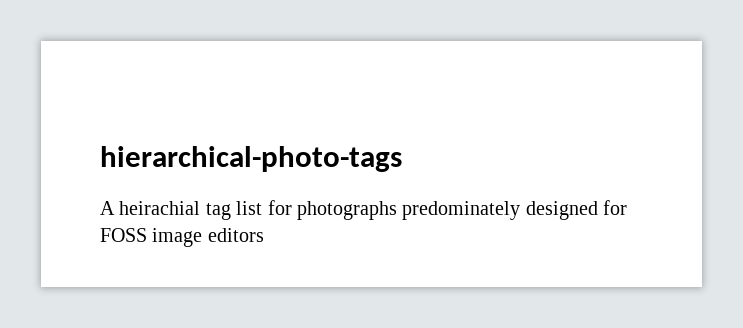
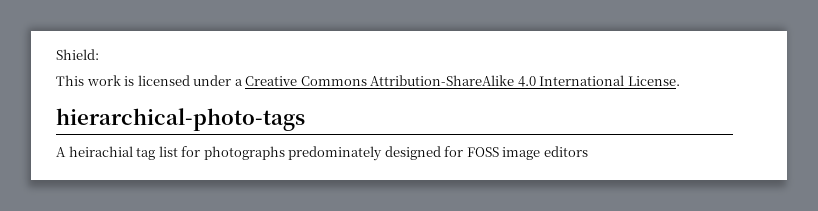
(100, 159) none -> [56,49,99,60] [56,75,680,87] Shield: // This work is licensed under a Creative Commons Attribution-ShareAlike 4.0 International License. //

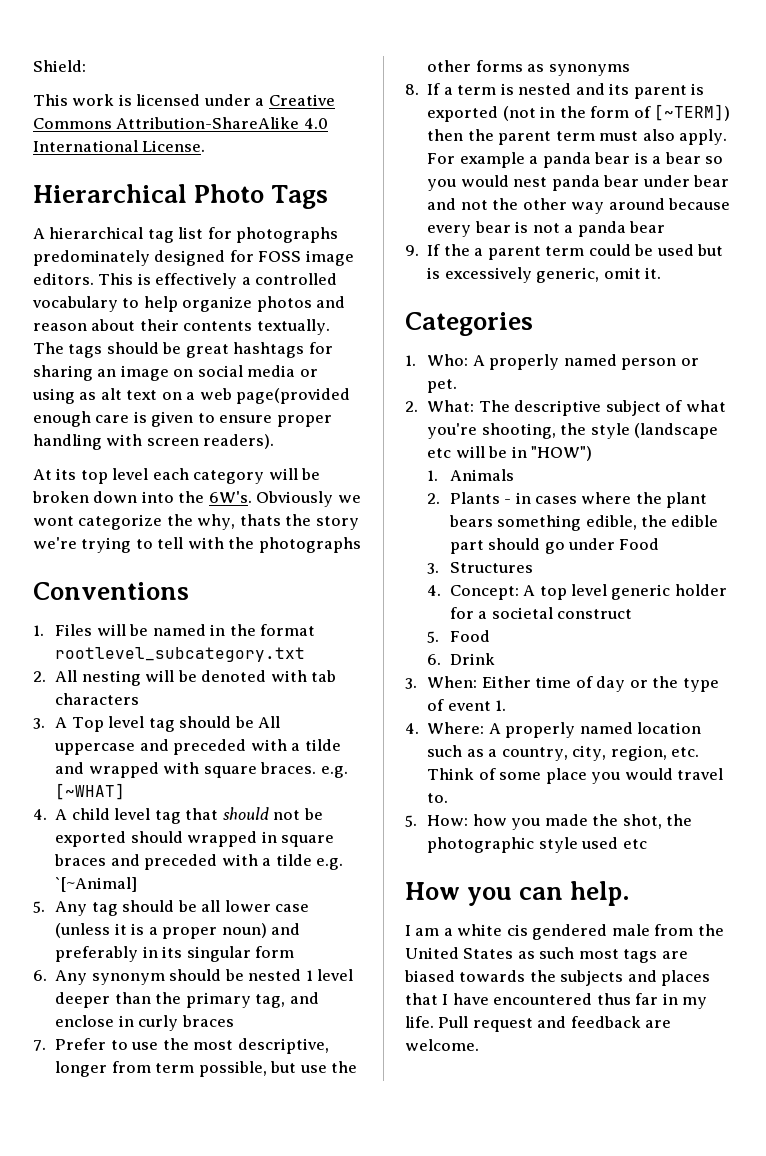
[56,108,305,131] [56,146,133,157] hierarchical-photo-tags // A heirachial -> [33,184,329,209] [33,227,144,239] Hierarchical Photo Tags // A hierarchical
[543,146,588,157] editors -> [33,273,338,289] [32,296,346,312] [33,319,330,335] [33,342,333,358] [33,365,318,381] [32,388,351,404] [33,411,332,427] [33,434,275,450] [33,468,321,484] [32,491,361,507] [33,514,359,530] [33,537,361,553] [33,582,189,600] [33,624,316,636] [55,647,306,662] [33,670,337,686] [55,693,140,705] [33,716,281,732] [54,739,341,755] [55,762,348,778] [55,783,126,800] [33,807,323,824] [55,831,335,847] [54,854,344,870] [55,877,138,892] [33,900,310,916] [55,923,301,939] [55,946,295,962] [33,969,354,985] [55,992,319,1008] [55,1015,234,1031] [33,1038,329,1054] [55,1061,358,1077] [427,60,630,76] [405,83,704,99] [427,104,731,122] [427,129,728,145] [427,152,723,168] [427,175,730,191] [427,198,731,214] [427,221,666,237] [405,244,723,260] [427,267,662,283] [405,312,533,336] [405,354,699,370] [427,379,458,393] [405,400,726,416] [427,423,719,439] [427,446,593,461] [427,469,514,481] [427,492,708,508] [448,515,719,531] [449,538,660,554] [427,562,533,574] [427,584,727,600] [449,607,632,619] [427,630,490,643] [427,653,495,665] [405,676,719,692] [427,699,507,711] [405,722,702,738] [427,745,700,761] [427,768,724,784] [427,793,449,803] [405,814,693,830] [427,837,647,853] [405,881,631,906] [405,924,724,940] [405,947,688,963] [404,970,711,986] [405,993,708,1009] [405,1016,672,1032] [405,1039,479,1051] editors. This is effectively a controlled vocabulary to help organize photos and reason about their contents textually. The tags should be great hashtags for sharing an image on social media or using as alt text on a web page(provided enough care is given to ensure proper handling with screen readers). // At its top level each category will be broken down into the 6W's. Obviously we wont categorize the why, thats the story we're trying to tell with the photographs // Conventions // 1. Files will be named in the format rootlevel_subcategory.txt // 2. All nesting will be denoted with tab characters // 3. A Top level tag should be All uppercase and preceded with a tilde and wrapped with square braces. e.g. [~WHAT] // 4. A child level tag that should not be exported should wrapped in square braces and preceded with a tilde e.g. `[~Animal] // 5. Any tag should be all lower case (unless it is a proper noun) and preferably in its singular form // 6. Any synonym should be nested 1 level deeper than the primary tag, and enclose in curly braces // 7. Prefer to use the most descriptive, longer from term possible, but use the other forms as synonyms // 8. If a term is nested and its parent is exported (not in the form of [~TERM]) then the parent term must also apply. For example a panda bear is a bear so you would nest panda bear under bear and not the other way around because every bear is not a panda bear // 9. If the a parent term could be used but is excessively generic, omit it. // Categories // 1. Who: A properly named person or pet. // 2. What: The descriptive subject of what you're shooting, the style (landscape etc will be in "HOW") // 1. Animals // 2. Plants - in cases where the plant bears something edible, the edible part should go under Food // 3. Structures // 4. Concept: A top level generic holder for a societal construct // 5. Food // 6. Drink // 3. When: Either time of day or the type of event 1. // 4. Where: A properly named location such as a country, city, region, etc. Think of some place you would travel to. // 5. How: how you made the shot, the photographic style used etc // How you can help. // I am a white cis gendered male from the United States as such most tags are biased towards the subjects and places that I have encountered thus far in my life. Pull request and feedback are welcome.

